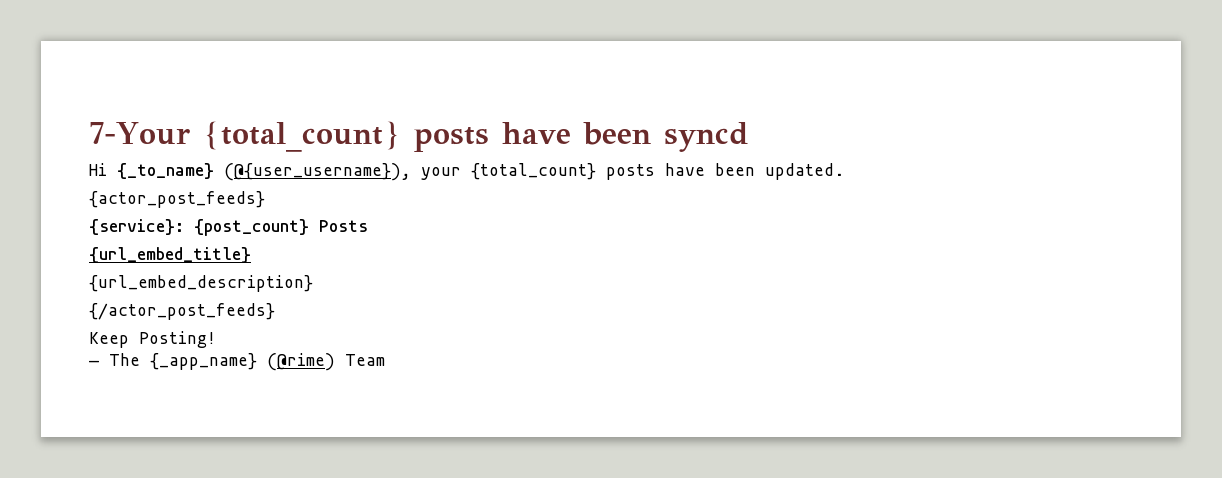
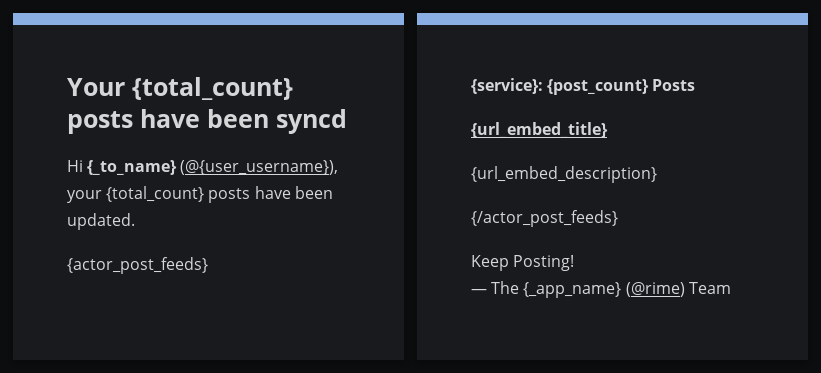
[89,122,190,145] 7-Your -> [67,78,125,96] Your

